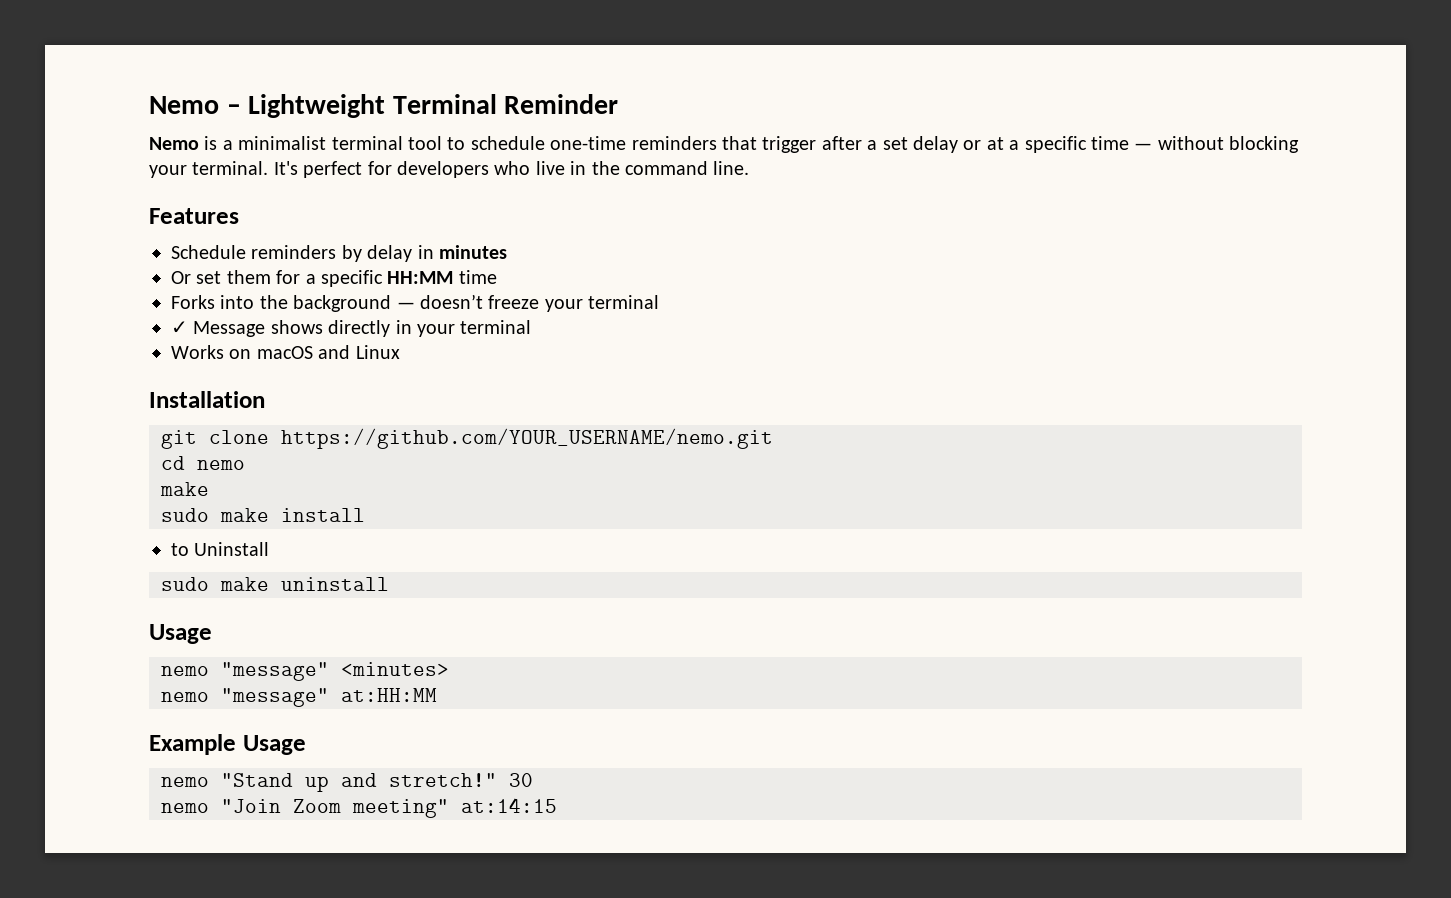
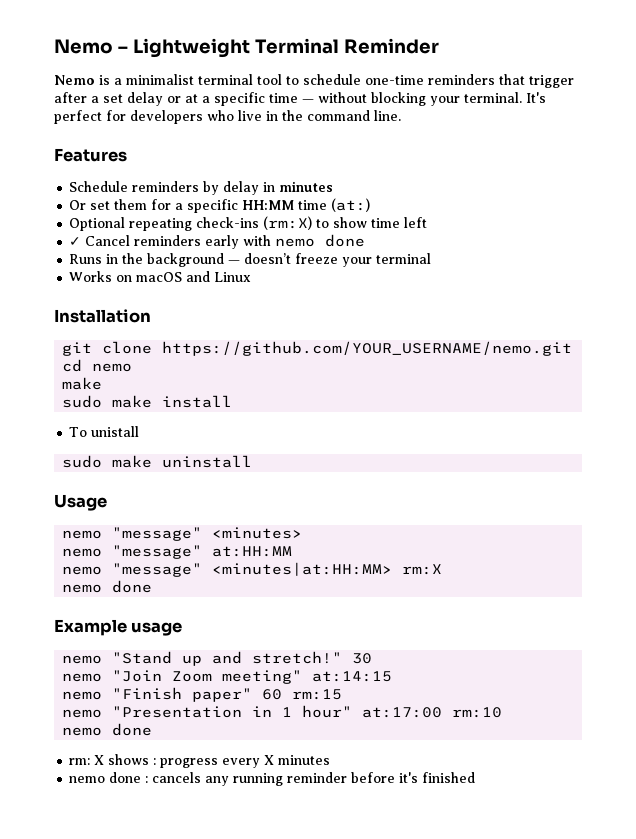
[171,295,255,309] // Forks into -> [331,198,371,212] [69,216,428,231] [69,234,366,249] [69,254,119,264] (at:) // Optional repeating check-ins (rm:X) to show time left // ✓ Cancel reminders early with nemo done // Runs in
[171,320,532,337] // ✓ Message shows directly in your terminal -> (432, 258) none
[171,542,270,556] to Uninstall -> [69,426,140,437] To unistall
(437, 695) none -> [62,562,443,577] [62,580,153,593] // nemo "message" <minutes|at:HH:MM> rm:X // nemo done
[242,735,306,755] Usage -> [131,622,183,636] usage
(557, 805) none -> [62,687,343,702] [62,705,503,718] [62,723,153,736] [69,754,331,768] [69,772,476,786] // nemo "Finish paper" 60 rm:15 // nemo "Presentation in 1 hour" at:17:00 rm:10 // nemo done // rm: X shows : progress every X minutes // nemo done : cancels any running reminder before it's finished

